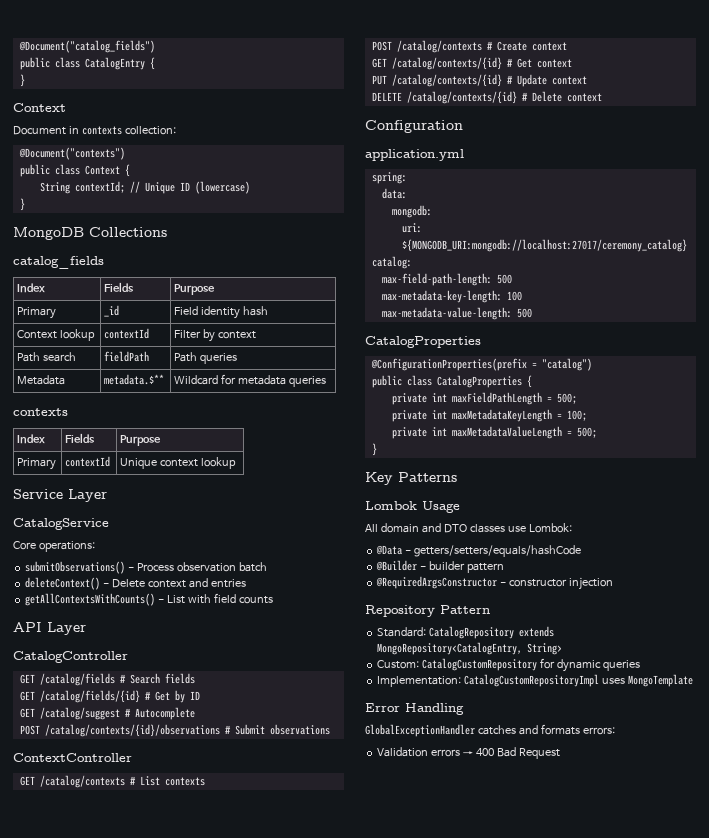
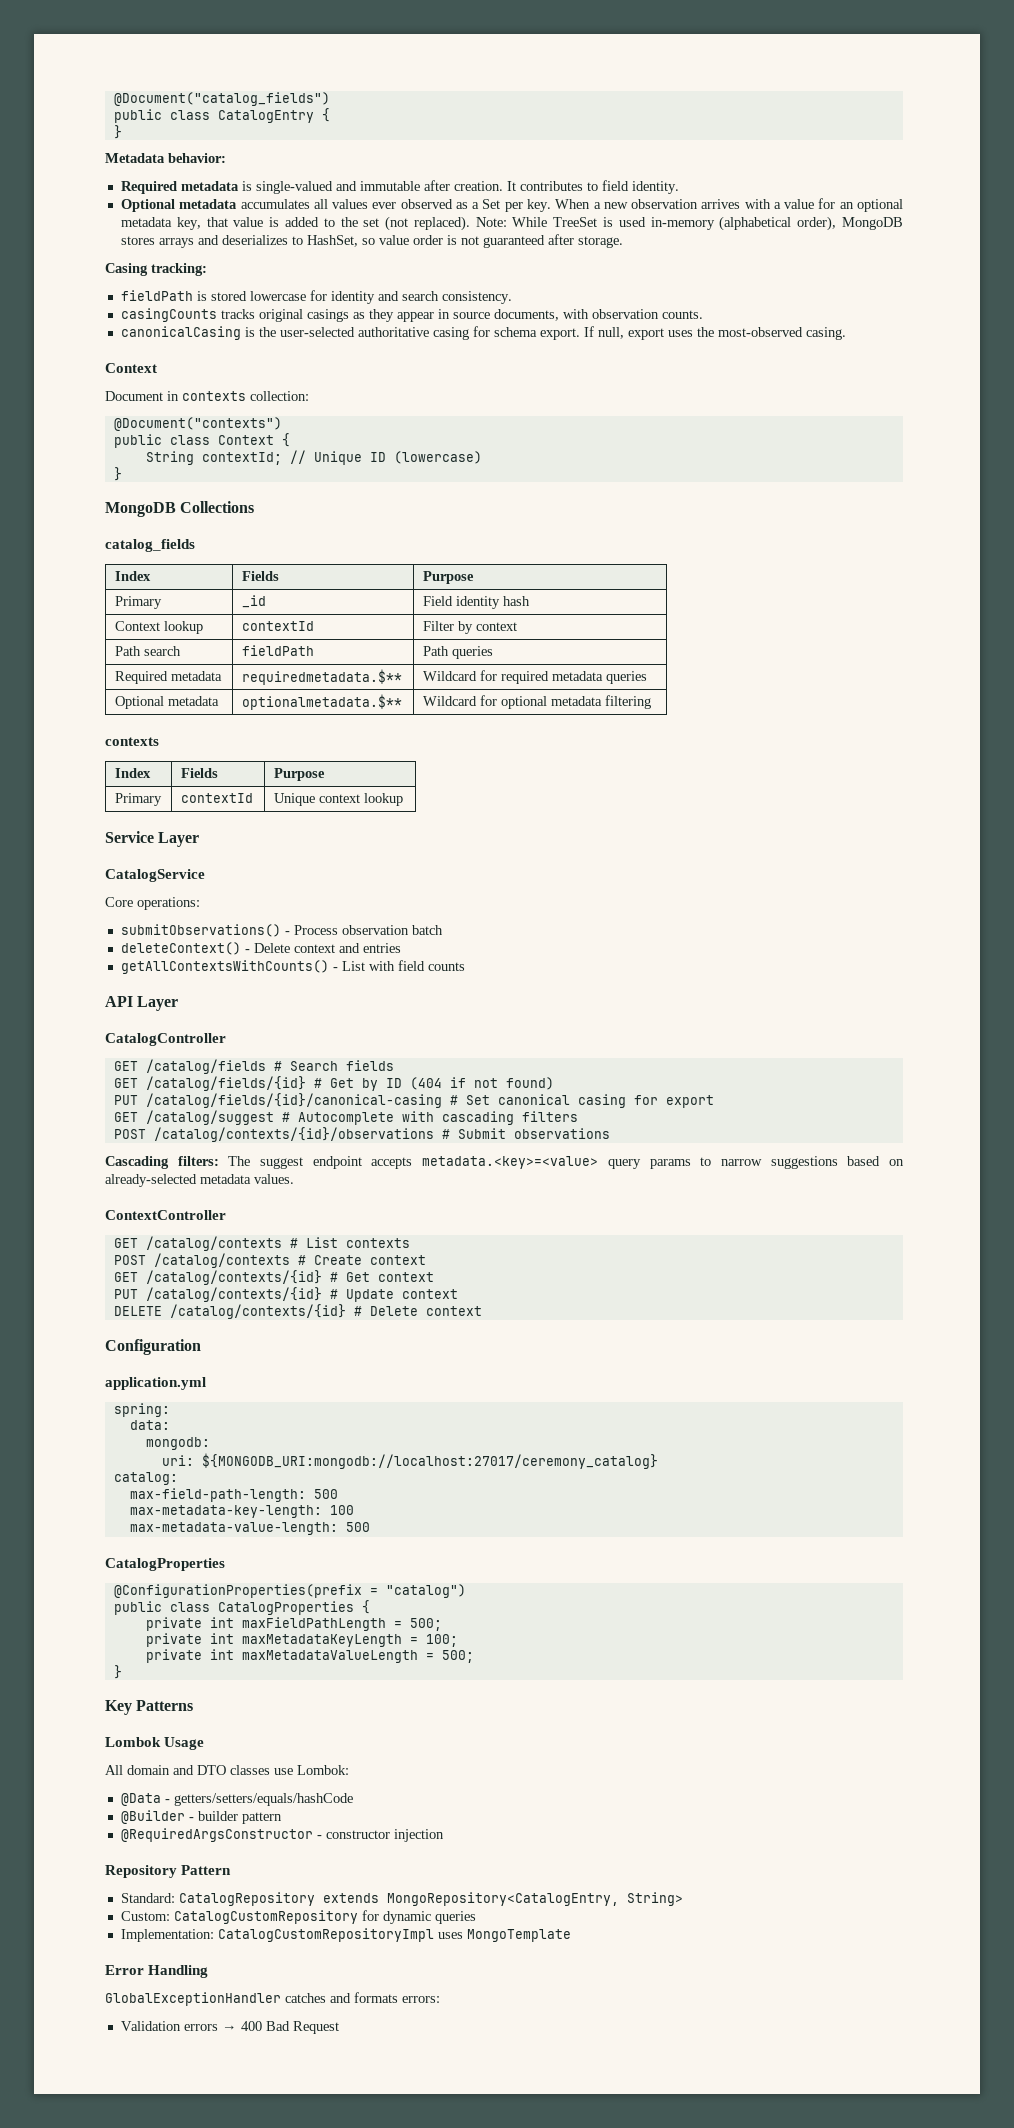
(25, 80) none -> [105,153,226,163] [120,180,679,194] [120,198,903,212] [120,216,903,231] [120,234,623,248] [105,263,207,276] [120,290,512,304] [120,308,703,322] [120,326,846,340] // Metadata behavior: // Required metadata is single-valued and immutable after creation. It contributes to field identity. // Optional metadata accumulates all values ever observed as a Set per key. When a new observation arrives with a value for an optional metadata key, that value is added to the set (not replaced). Note: While TreeSet is used in-memory (alphabetical order), MongoDB stores arrays and deserializes to HashSet, so value order is not guaranteed after storage. // Casing tracking: // fieldPath is stored lowercase for identity and search consistency. // casingCounts tracks original casings as they appear in source documents, with observation counts. // canonicalCasing is the user-selected authoritative casing for schema export. If null, export uses the most-observed casing.
[17,375,66,385] [104,374,165,385] [174,374,237,385] Metadata | metadata.$** | Wildcard for -> [114,671,222,684] [241,669,402,685] [422,670,549,684] Required metadata | requiredmetadata.$** | Wildcard for required
(327, 381) none -> [114,696,219,709] [241,694,402,710] [422,695,651,709] // Optional metadata | optionalmetadata.$** | Wildcard for optional metadata filtering
(200, 695) none -> [409,1077,554,1090] [113,1093,714,1108] (404 if not found) // PUT /catalog/fields/{id}/canonical-casing # Set canonical casing for export
(195, 713) none -> [401,1111,578,1125] with cascading filters
(330, 729) none -> [105,1156,905,1169] [105,1174,294,1187] // Cascading filters: The suggest endpoint accepts metadata.<key>=<value> query params to narrow suggestions based on already-selected metadata values.

